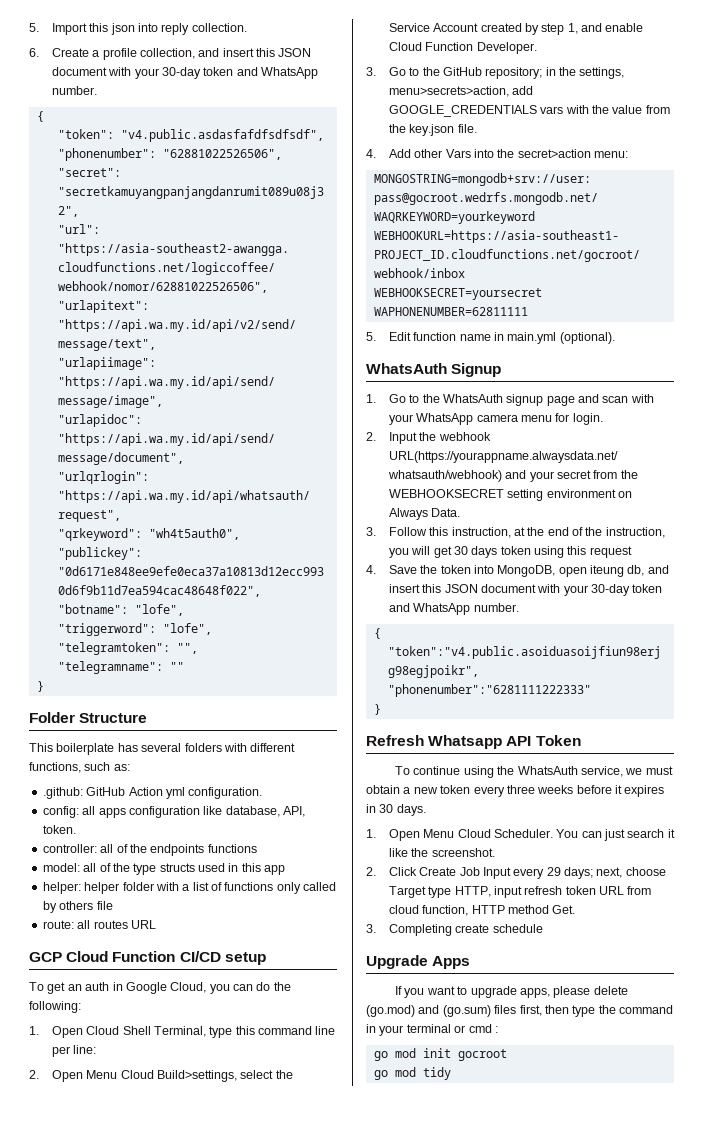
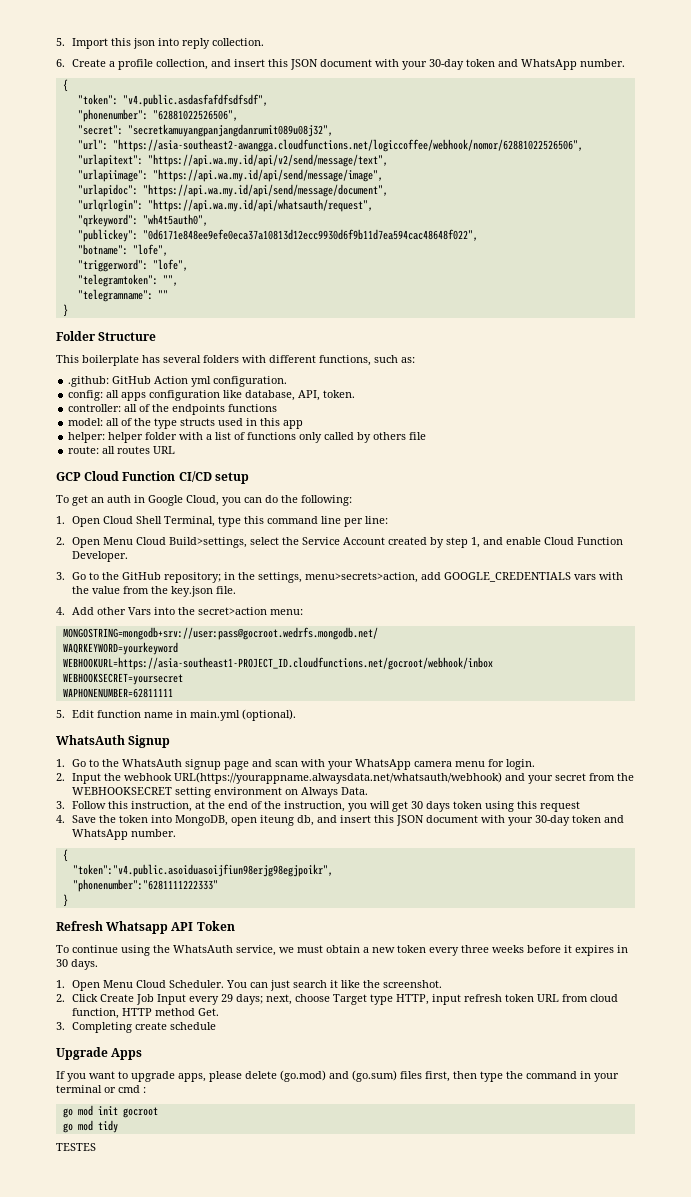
(451, 1073) none -> [56,1143,96,1151] // TESTES

